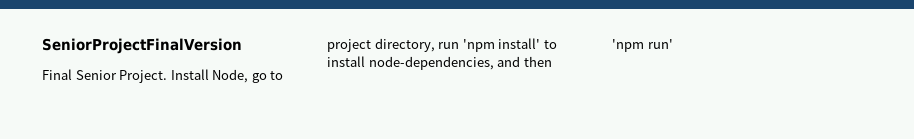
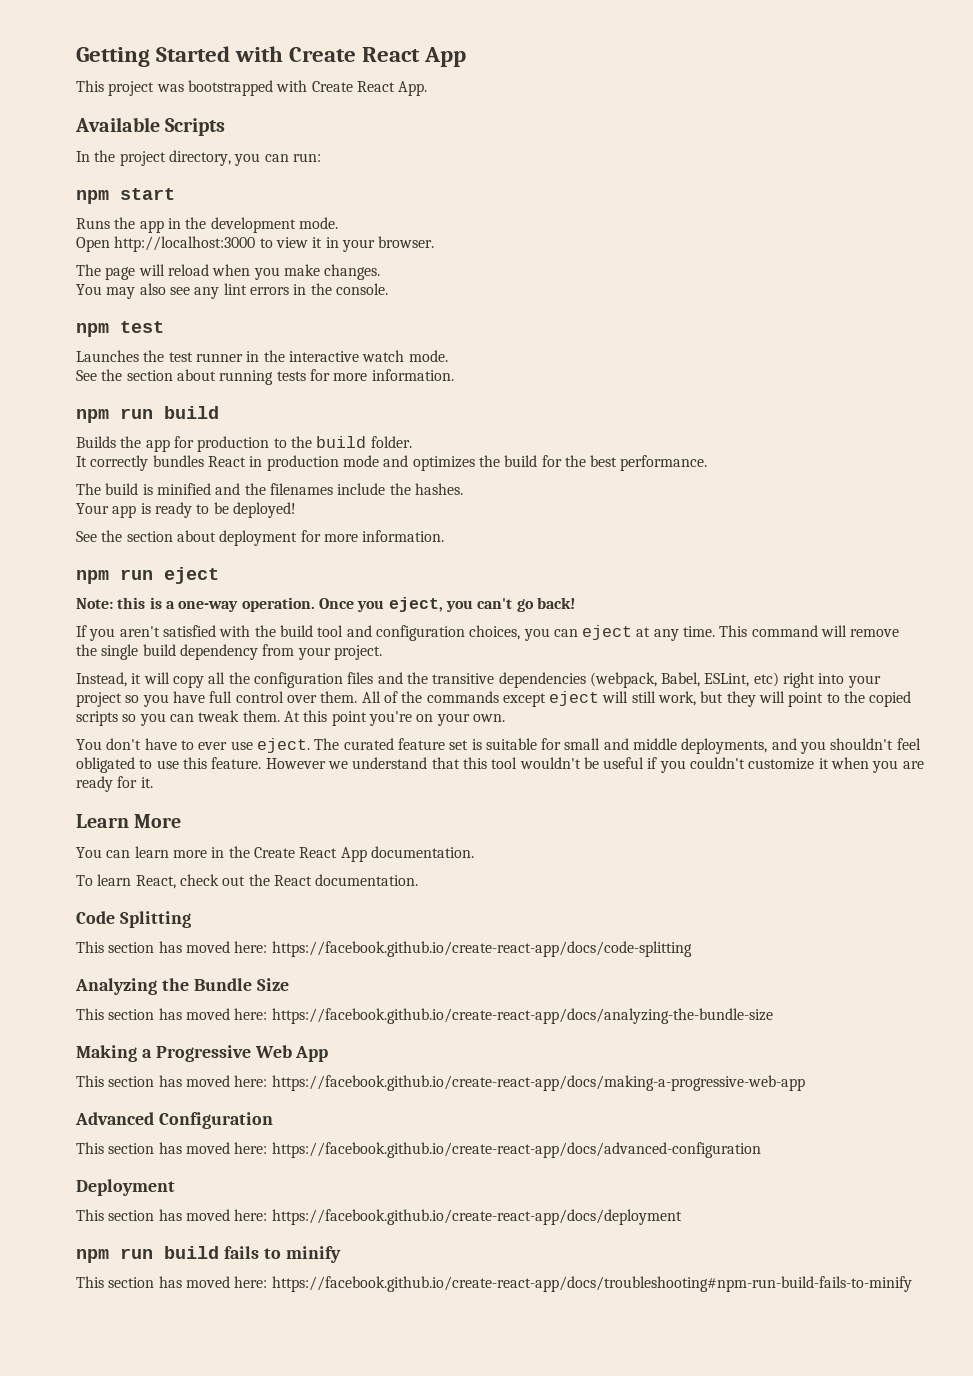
[42,38,242,54] [42,69,284,83] [327,38,557,52] [327,56,552,70] [612,39,673,52] SeniorProjectFinalVersion // Final Senior Project. Install Node, go to project directory, run 'npm install' to install node-dependencies, and then 'npm run' -> [76,46,467,67] [76,80,428,96] [75,117,226,136] [76,150,321,166] [76,188,175,204] [76,217,338,233] [76,236,435,252] [76,264,381,280] [76,283,388,299] [76,321,164,337] [76,350,448,362] [76,369,454,385] [76,406,219,423] [76,436,412,452] [76,455,708,471] [76,483,463,495] [76,502,296,518] [76,530,445,546] [76,567,219,584] [76,597,575,612] [76,625,900,641] [76,644,382,660] [76,672,881,688] [76,691,912,707] [76,710,505,726] [76,738,921,754] [76,757,924,773] [76,776,153,792] [76,814,182,828] [76,846,474,862] [76,874,419,889] [76,911,191,928] [76,941,692,957] [75,978,289,995] [76,1008,773,1024] [76,1045,329,1062] [76,1075,805,1091] [75,1112,273,1129] [76,1142,761,1158] [76,1179,175,1196] [76,1209,682,1225] [76,1246,341,1263] [76,1276,912,1292] Getting Started with Create React App // This project was bootstrapped with Create React App. // Available Scripts // In the project directory, you can run: // npm start // Runs the app in the development mode. // Open http://localhost:3000 to view it in your browser. // The page will reload when you make changes. // You may also see any lint errors in the console. // npm test // Launches the test runner in the interactive watch mode. // See the section about running tests for more information. // npm run build // Builds the app for production to the build folder. // It correctly bundles React in production mode and optimizes the build for the best performance. // The build is minified and the filenames include the hashes. // Your app is ready to be deployed! // See the section about deployment for more information. // npm run eject // Note: this is a one-way operation. Once you eject, you can't go back! // If you aren't satisfied with the build tool and configuration choices, you can eject at any time. This command will remove the single build dependency from your project. // Instead, it will copy all the configuration files and the transitive dependencies (webpack, Babel, ESLint, etc) right into your project so you have full control over them. All of the commands except eject will still work, but they will point to the copied scripts so you can tweak them. At this point you're on your own. // You don't have to ever use eject. The curated feature set is suitable for small and middle deployments, and you shouldn't feel obligated to use this feature. However we understand that this tool wouldn't be useful if you couldn't customize it when you are ready for it. // Learn More // You can learn more in the Create React App documentation. // To learn React, check out the React documentation. // Code Splitting // This section has moved here: https://facebook.github.io/create-react-app/docs/code-splitting // Analyzing the Bundle Size // This section has moved here: https://facebook.github.io/create-react-app/docs/analyzing-the-bundle-size // Making a Progressive Web App // This section has moved here: https://facebook.github.io/create-react-app/docs/making-a-progressive-web-app // Advanced Configuration // This section has moved here: https://facebook.github.io/create-react-app/docs/advanced-configuration // Deployment // This section has moved here: https://facebook.github.io/create-react-app/docs/deployment // npm run build fails to minify // This section has moved here: https://facebook.github.io/create-react-app/docs/troubleshooting#npm-run-build-fails-to-minify

